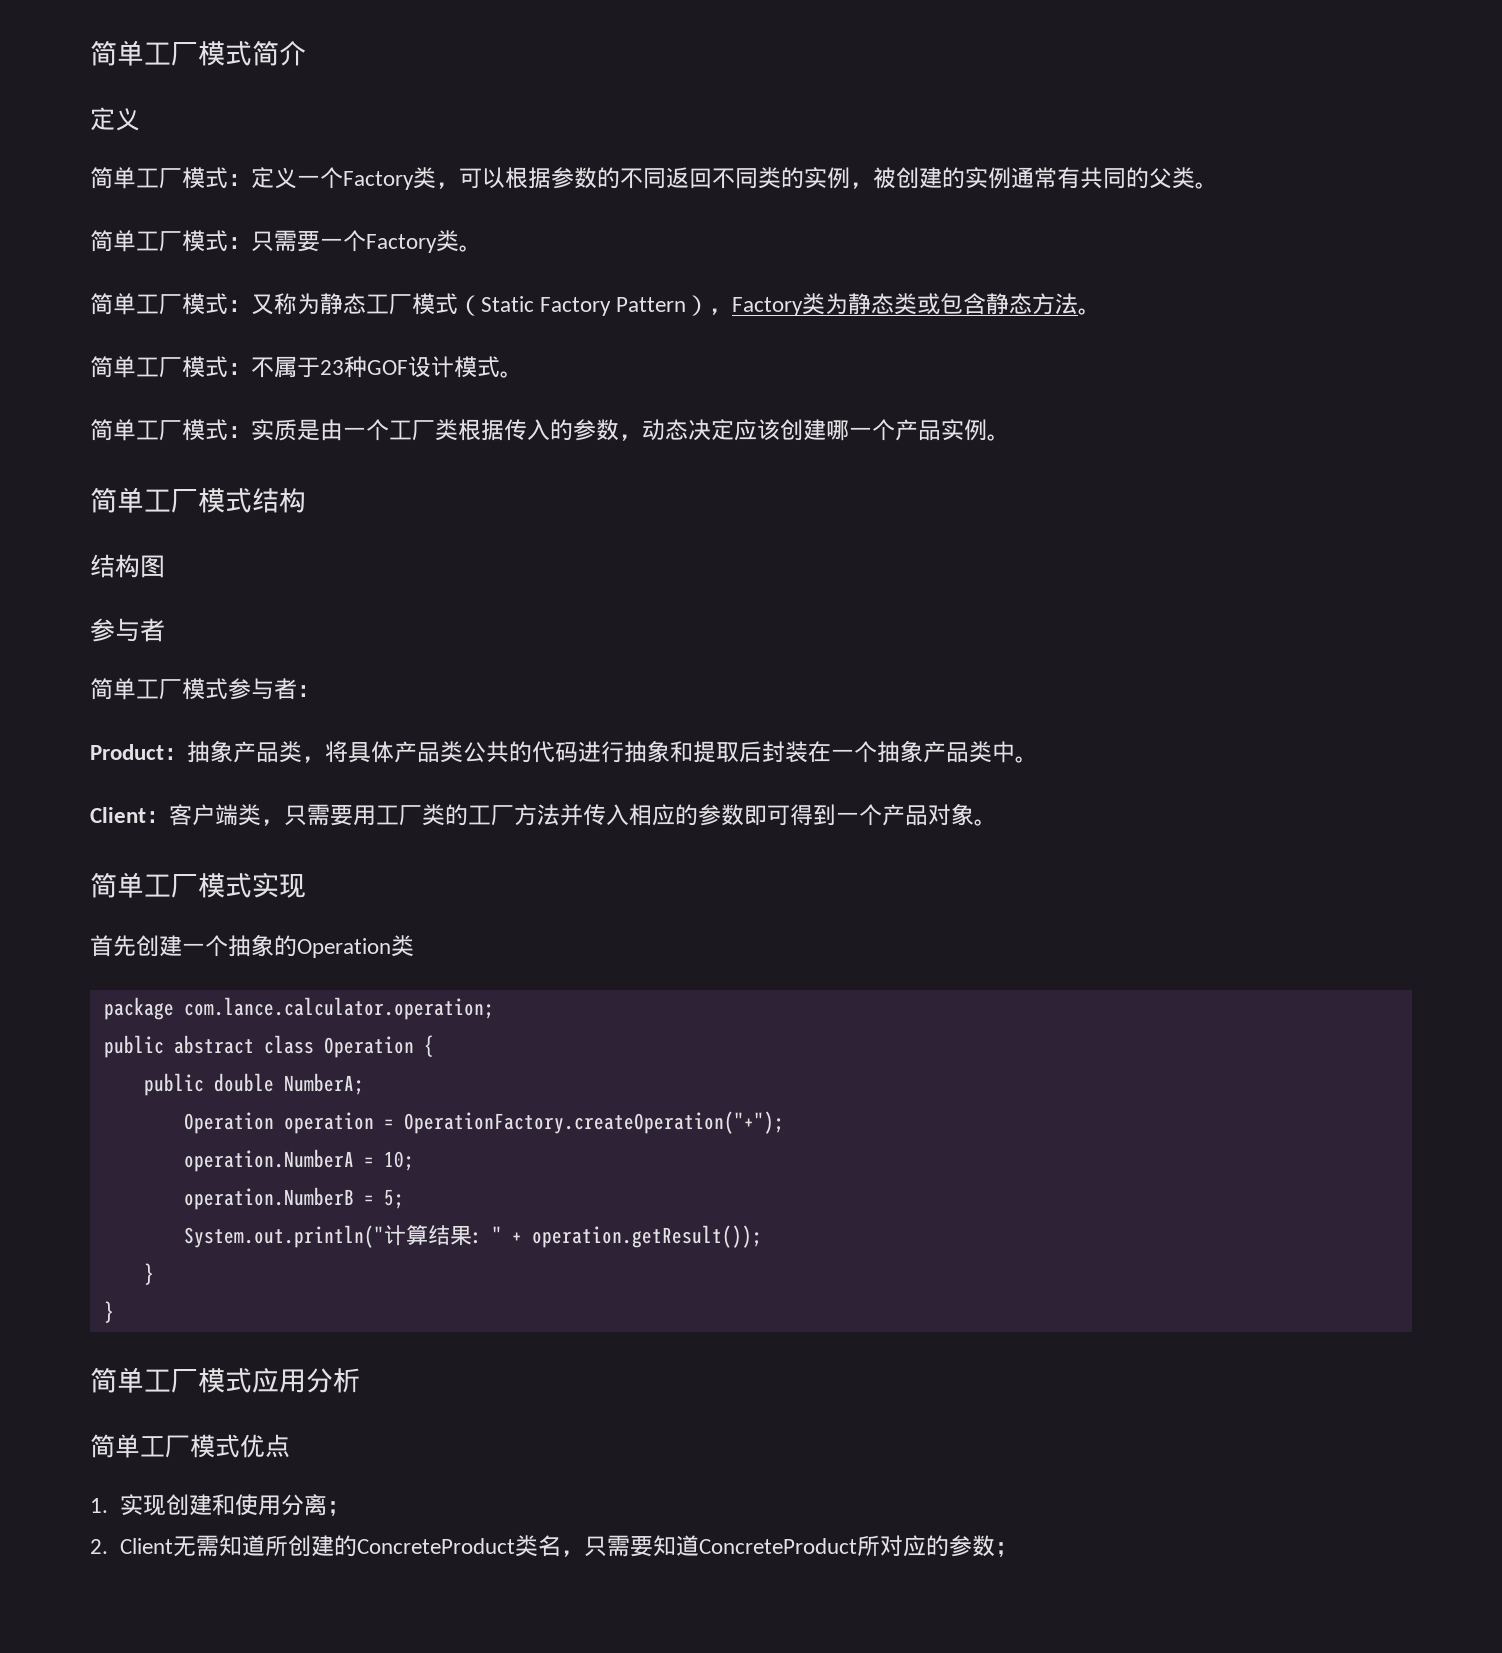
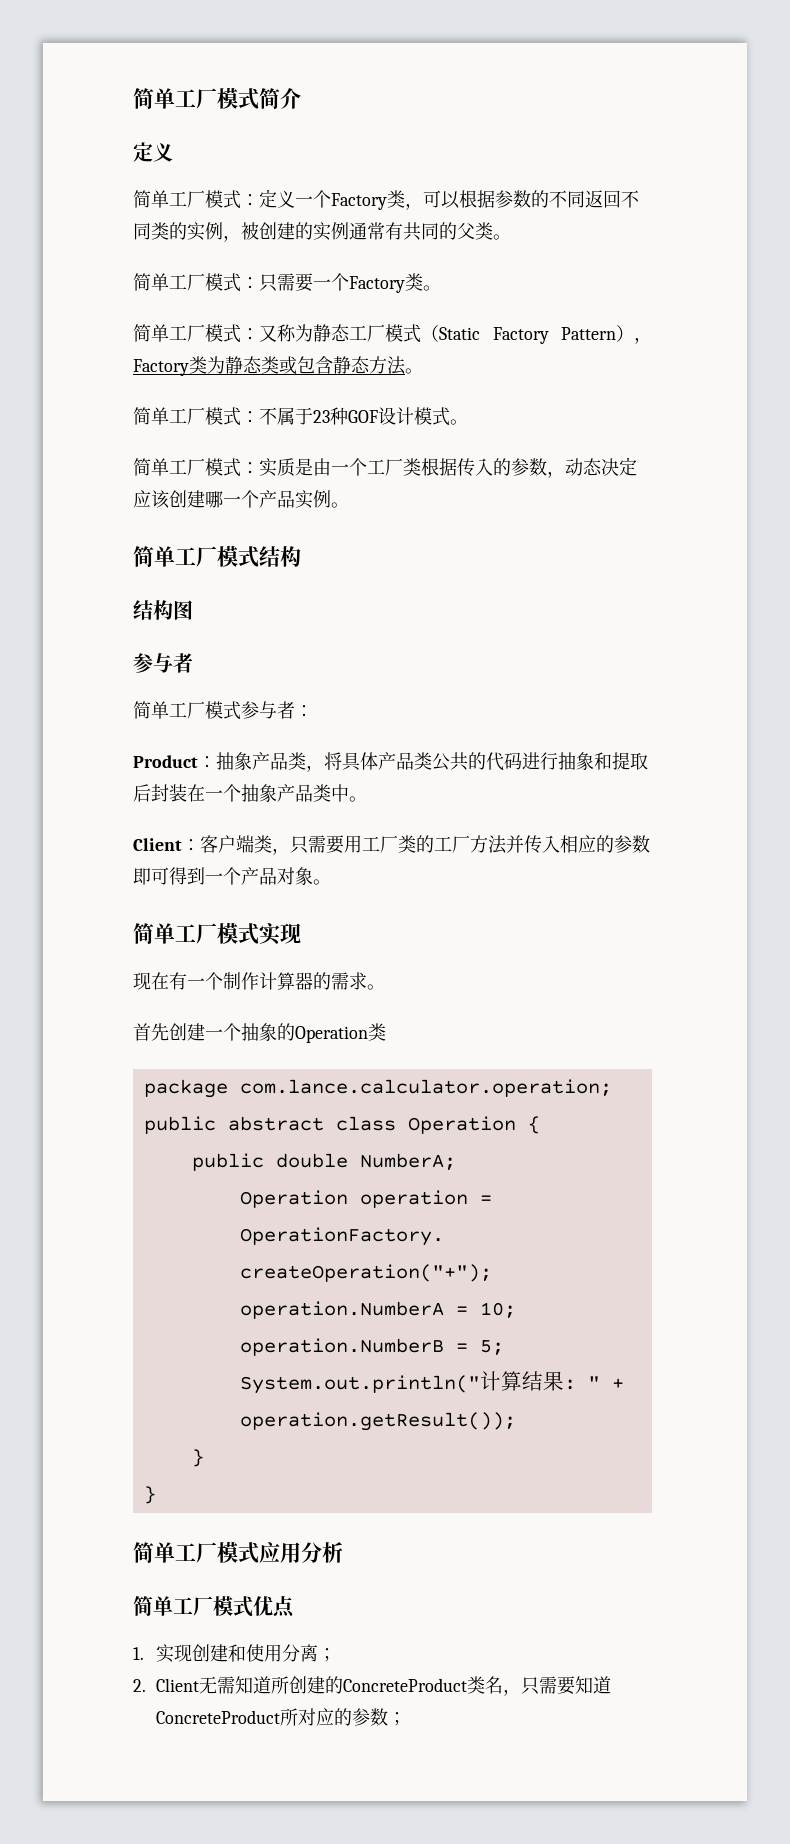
(306, 886) none -> [133,972,385,990] // 现在有一个制作计算器的需求。

